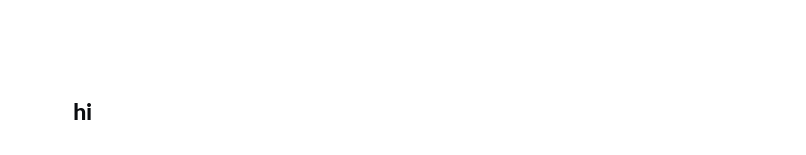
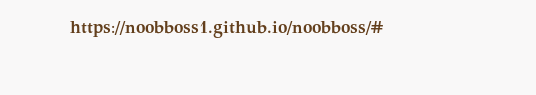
[73,103,92,120] hi -> [70,21,383,38] https://noobboss1.github.io/noobboss/#

